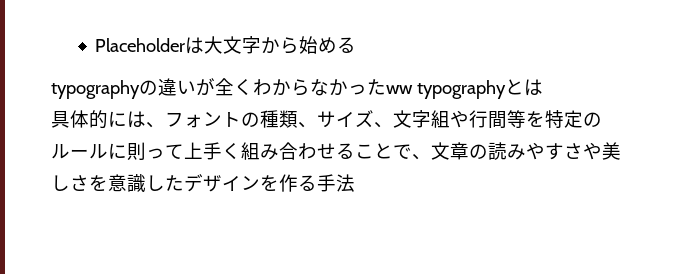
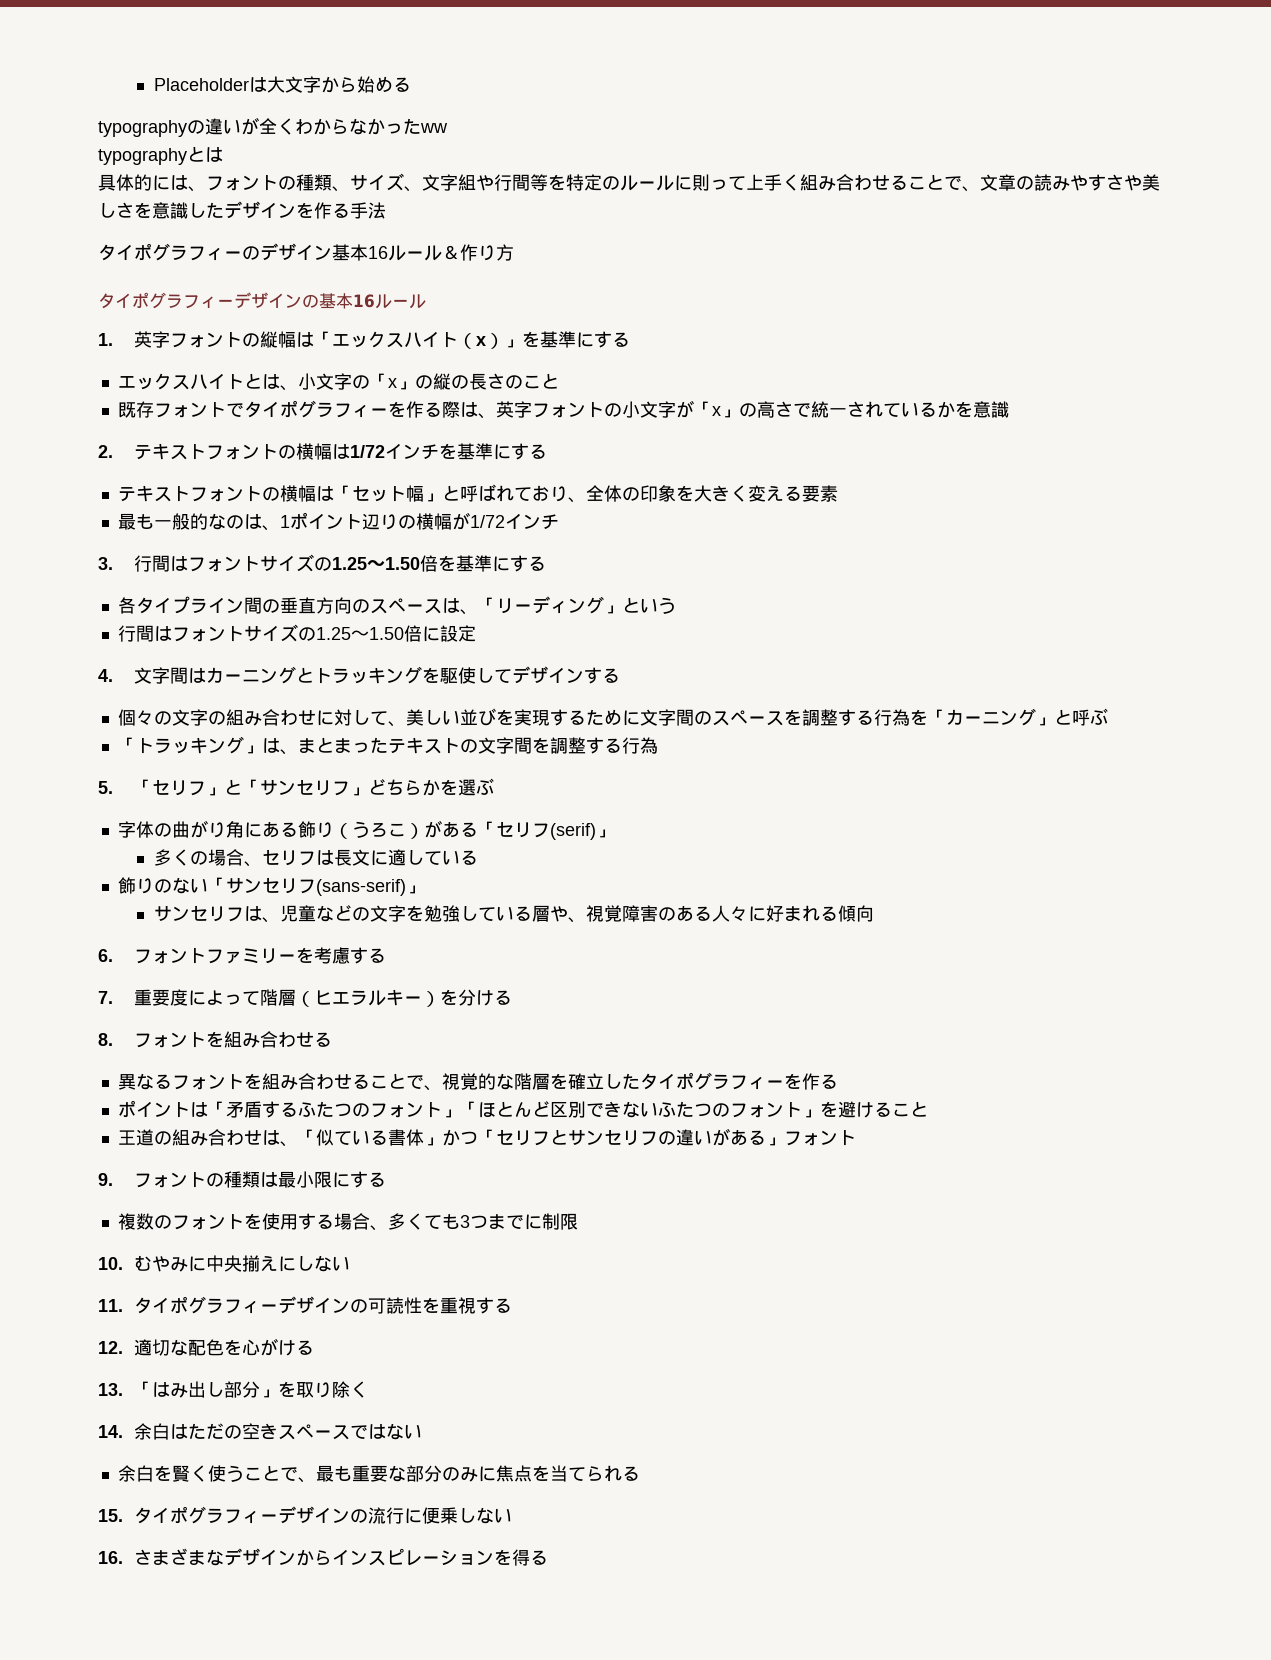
(413, 89) none -> (448, 128) //
(355, 183) none -> [98,243,514,261] [98,292,426,309] [98,331,630,349] [117,373,559,391] [117,400,1009,419] [98,443,547,460] [117,484,838,503] [117,512,559,531] [98,554,546,572] [117,596,676,615] [117,624,476,642] [98,666,620,684] [117,708,1108,727] [117,736,658,755] [98,778,494,796] [117,820,614,840] [153,849,478,867] [117,877,424,896] [153,905,874,923] [98,947,386,964] [98,989,512,1007] [98,1031,332,1048] [117,1072,838,1091] [117,1100,928,1118] [117,1128,856,1147] [98,1171,386,1188] [117,1213,578,1231] [98,1255,350,1272] [98,1296,512,1314] [98,1338,314,1356] [98,1381,368,1398] [98,1423,422,1440] [117,1465,640,1483] [98,1506,512,1524] [98,1548,548,1566] // タイポグラフィーのデザイン基本16ルール＆作り方 // タイポグラフィーデザインの基本16ルール // 1.英字フォントの縦幅は「エックスハイト（x）」を基準にする // エックスハイトとは、小文字の「x」の縦の長さのこと // 既存フォントでタイポグラフィーを作る際は、英字フォントの小文字が「x」の高さで統一されているかを意識 // 2.テキストフォントの横幅は1/72インチを基準にする // テキストフォントの横幅は「セット幅」と呼ばれており、全体の印象を大きく変える要素 // 最も一般的なのは、1ポイント辺りの横幅が1/72インチ // 3.行間はフォントサイズの1.25〜1.50倍を基準にする // 各タイプライン間の垂直方向のスペースは、「リーディング」という // 行間はフォントサイズの1.25〜1.50倍に設定 // 4.文字間はカーニングとトラッキングを駆使してデザインする // 個々の文字の組み合わせに対して、美しい並びを実現するために文字間のスペースを調整する行為を「カーニング」と呼ぶ // 「トラッキング」は、まとまったテキストの文字間を調整する行為 // 5.「セリフ」と「サンセリフ」どちらかを選ぶ // 字体の曲がり角にある飾り（うろこ）がある「セリフ(serif)」 // 多くの場合、セリフは長文に適している // 飾りのない「サンセリフ(sans-serif)」 // サンセリフは、児童などの文字を勉強している層や、視覚障害のある人々に好まれる傾向 // 6.フォントファミリーを考慮する // 7.重要度によって階層（ヒエラルキー）を分ける // 8.フォントを組み合わせる // 異なるフォントを組み合わせることで、視覚的な階層を確立したタイポグラフィーを作る // ポイントは「矛盾するふたつのフォント」「ほとんど区別できないふたつのフォント」を避けること // 王道の組み合わせは、「似ている書体」かつ「セリフとサンセリフの違いがある」フォント // 9.フォントの種類は最小限にする // 複数のフォントを使用する場合、多くても3つまでに制限 // 10.むやみに中央揃えにしない // 11.タイポグラフィーデザインの可読性を重視する // 12.適切な配色を心がける // 13.「はみ出し部分」を取り除く // 14.余白はただの空きスペースではない // 余白を賢く使うことで、最も重要な部分のみに焦点を当てられる // 15.タイポグラフィーデザインの流行に便乗しない // 16.さまざまなデザインからインスピレーションを得る

